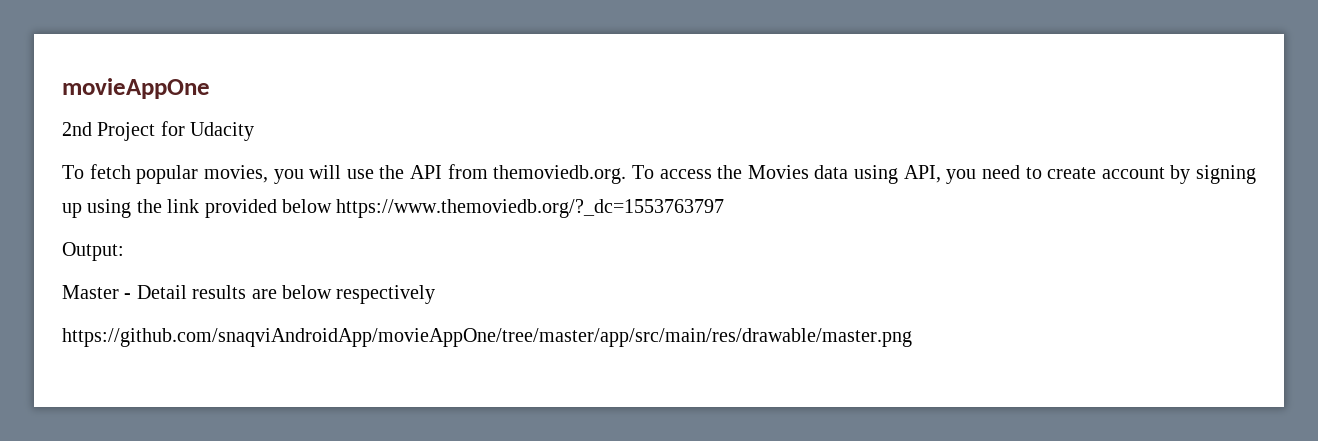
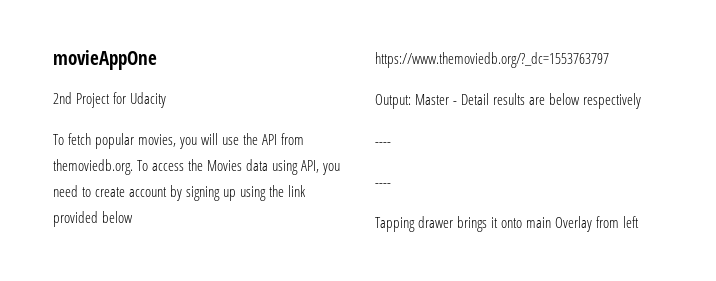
(124, 251) // -> (411, 101) none
[62,328,912,347] https://github.com/snaqviAndroidApp/movieAppOne/tree/master/app/src/main/res/drawable/master.png -> [375,142,391,146] [375,183,391,187] [375,216,640,232] ---- // ---- // Tapping drawer brings it onto main Overlay from left

